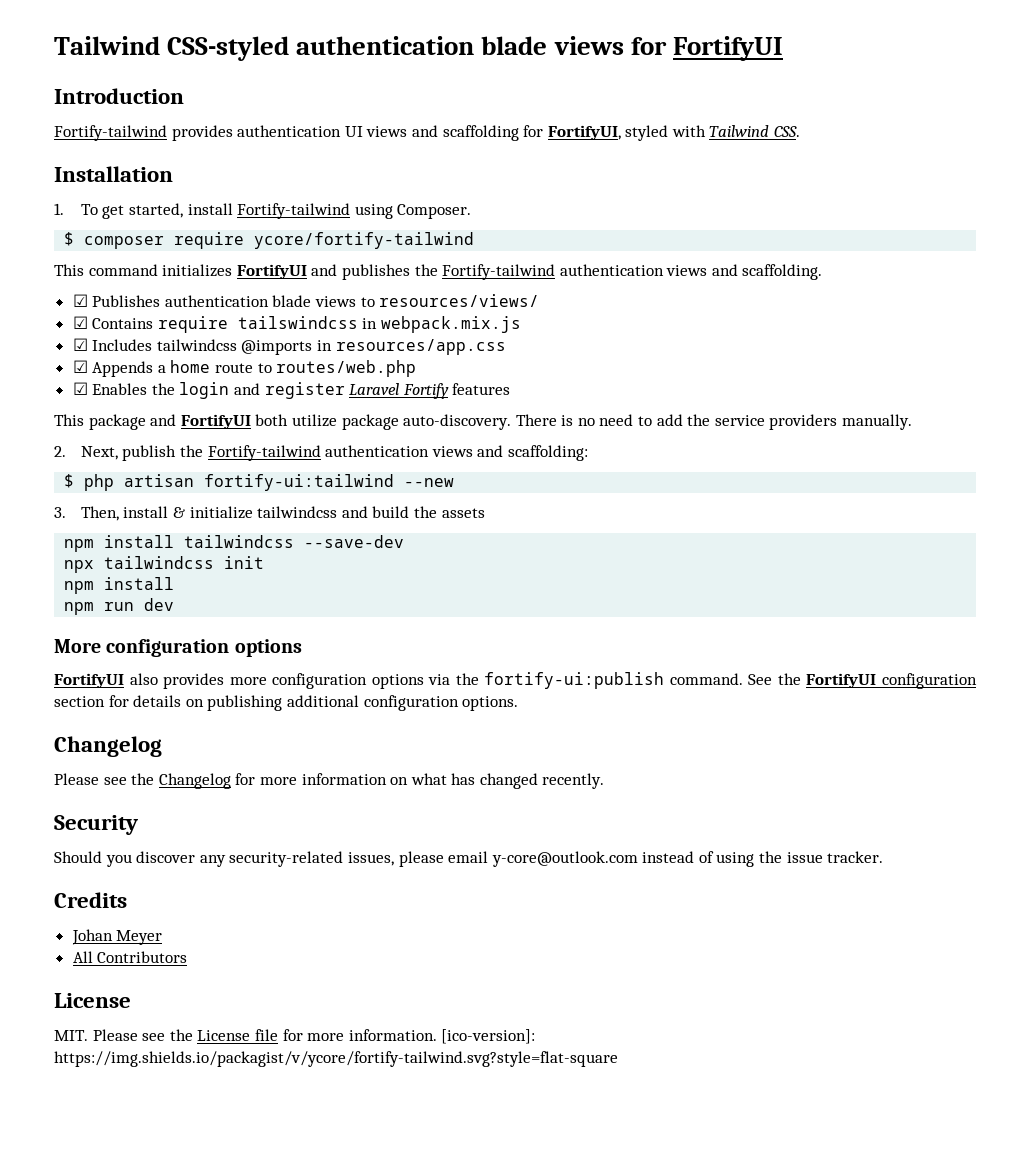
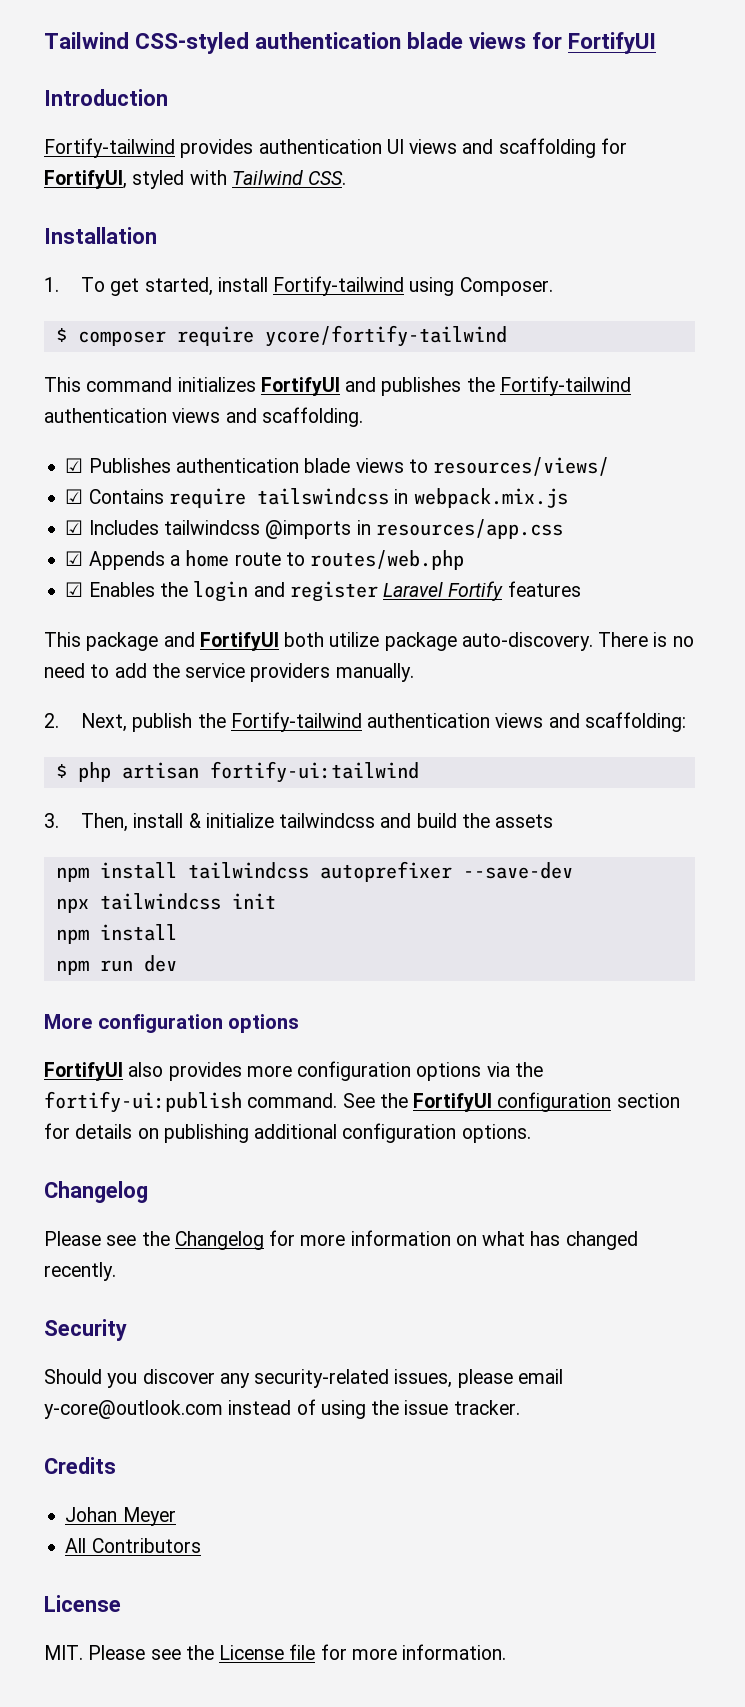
[404,478,455,487] --new -> (419, 772) none
(295, 541) none -> [319,861,452,882] autoprefixer
[441,1029,536,1044] [54,1051,618,1067] [ico-version]: https://img.shields.io/packagist/v/ycore/fortify-tailwind.svg?style=flat-square -> (507, 1652) none

